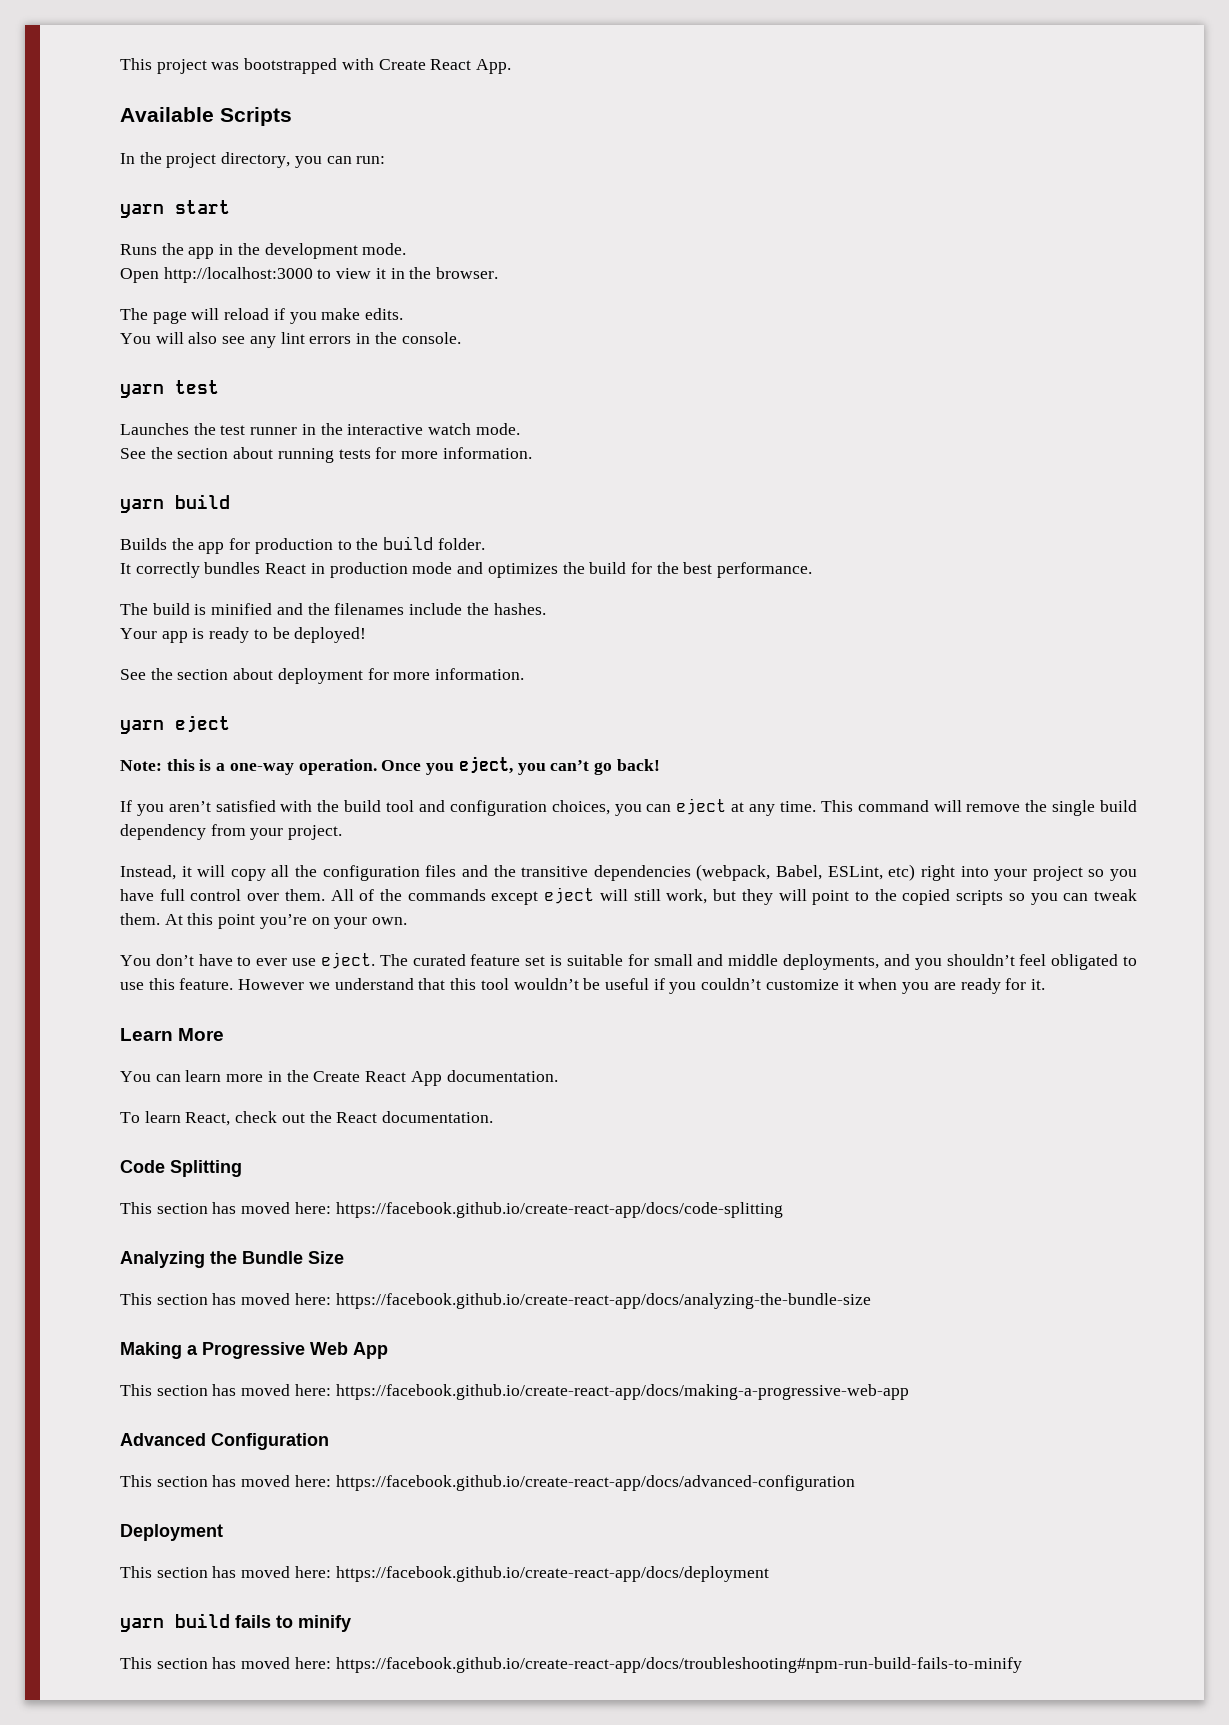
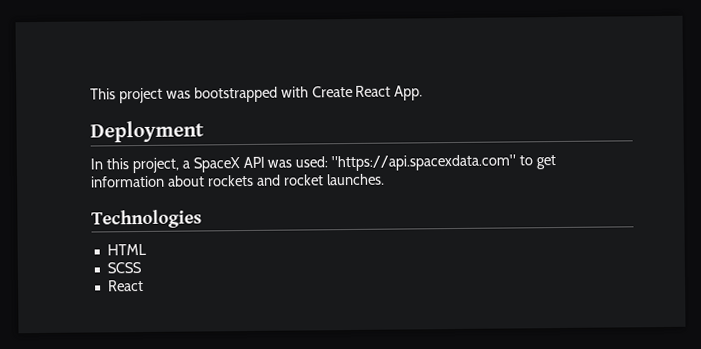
[120,107,292,126] Available Scripts -> [90,120,204,143] Deployment
[139,152,386,168] [120,200,230,218] [120,243,407,259] [120,267,499,283] [120,308,404,324] [120,332,461,348] [120,380,219,398] [120,423,520,435] [120,447,532,463] [120,494,230,513] [120,536,485,554] [120,562,813,578] [120,603,546,615] [120,627,367,643] [120,668,525,684] [120,715,230,734] [120,756,660,775] [120,798,1137,816] [120,824,343,840] [120,864,1137,881] [120,887,1138,905] [120,913,408,929] [120,952,1138,970] [120,978,1045,994] [120,1028,225,1041] [120,1070,558,1086] [120,1111,494,1126] [120,1160,242,1177] [120,1202,783,1218] [120,1251,344,1268] [120,1293,871,1309] [120,1342,388,1359] [120,1384,909,1400] [120,1433,329,1450] [120,1475,855,1491] [120,1524,223,1541] [120,1566,769,1582] [120,1613,351,1632] [120,1657,1022,1673] the project directory, you can run: // yarn start // Runs the app in the development mode. // Open http://localhost:3000 to view it in the browser. // The page will reload if you make edits. // You will also see any lint errors in the console. // yarn test // Launches the test runner in the interactive watch mode. // See the section about running tests for more information. // yarn build // Builds the app for production to the build folder. // It correctly bundles React in production mode and optimizes the build for the best performance. // The build is minified and the filenames include the hashes. // Your app is ready to be deployed! // See the section about deployment for more information. // yarn eject // Note: this is a one-way operation. Once you eject, you can’t go back! // If you aren’t satisfied with the build tool and configuration choices, you can eject at any time. This command will remove the single build dependency from your project. // Instead, it will copy all the configuration files and the transitive dependencies (webpack, Babel, ESLint, etc) right into your project so you have full control over them. All of the commands except eject will still work, but they will point to the copied scripts so you can tweak them. At this point you’re on your own. // You don’t have to ever use eject. The curated feature set is suitable for small and middle deployments, and you shouldn’t feel obligated to use this feature. However we understand that this tool wouldn’t be useful if you couldn’t customize it when you are ready for it. // Learn More // You can learn more in the Create React App documentation. // To learn React, check out the React documentation. // Code Splitting // This section has moved here: https://facebook.github.io/create-react-app/docs/code-splitting // Analyzing the Bundle Size // This section has moved here: https://facebook.github.io/create-react-app/docs/analyzing-the-bundle-size // Making a Progressive Web App // This section has moved here: https://facebook.github.io/create-react-app/docs/making-a-progressive-web-app // Advanced Configuration // This section has moved here: https://facebook.github.io/create-react-app/docs/advanced-configuration // Deployment // This section has moved here: https://facebook.github.io/create-react-app/docs/deployment // yarn build fails to minify // This section has moved here: https://facebook.github.io/create-react-app/docs/troubleshooting#npm-run-build-fails-to-minify -> [105,154,557,174] [91,173,385,188] [91,209,202,229] [106,243,147,256] [106,262,142,274] [107,279,144,292] this project, a SpaceX API was used: "https://api.spacexdata.com" to get information about rockets and rocket launches. // Technologies // HTML // SCSS // React

